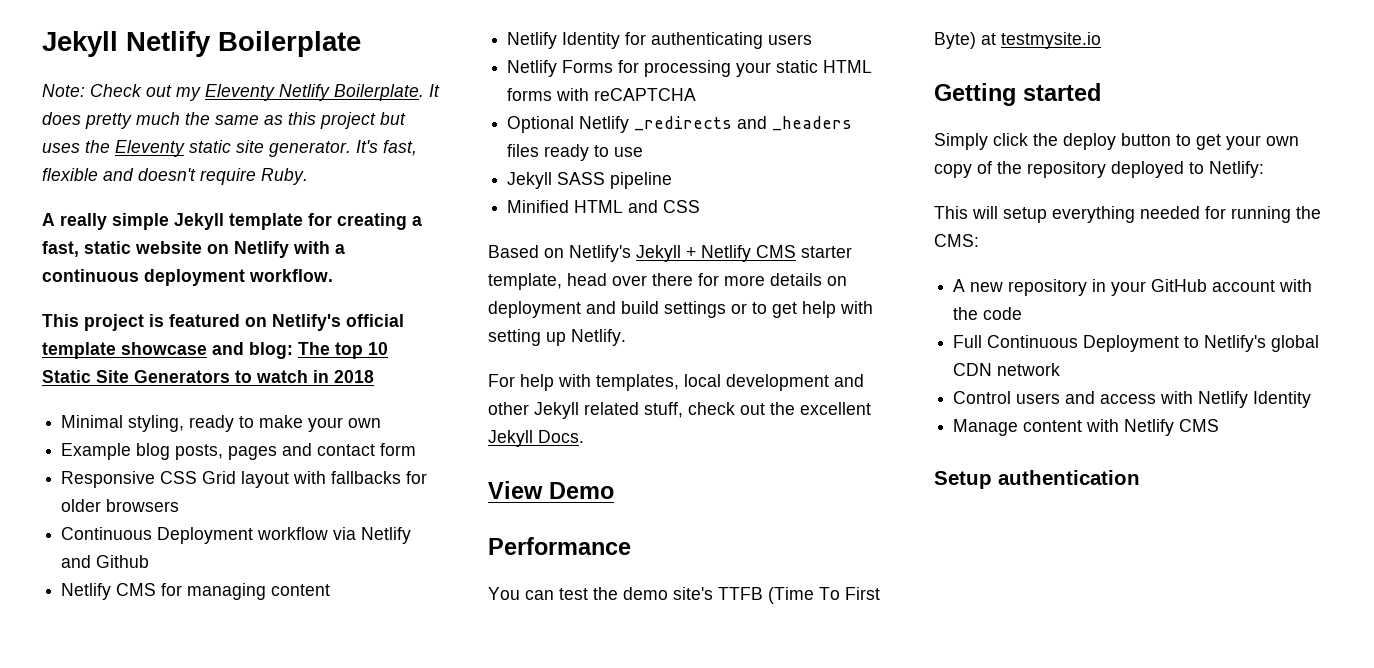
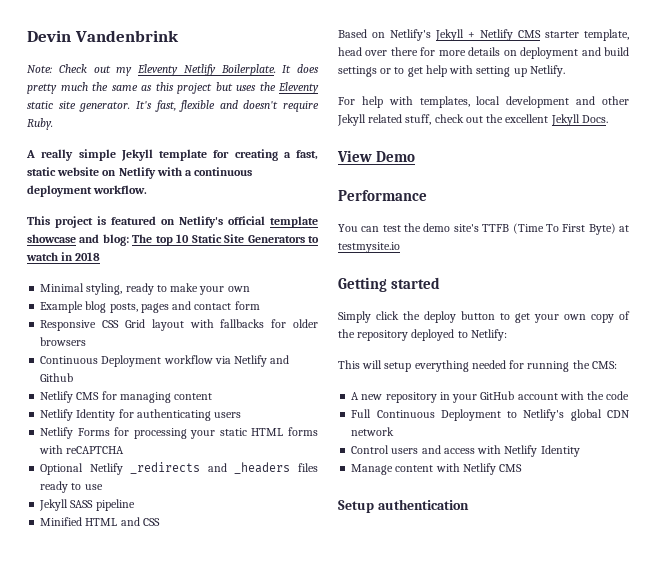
[42,31,361,57] Jekyll Netlify Boilerplate -> [27,30,179,42] Devin Vandenbrink

